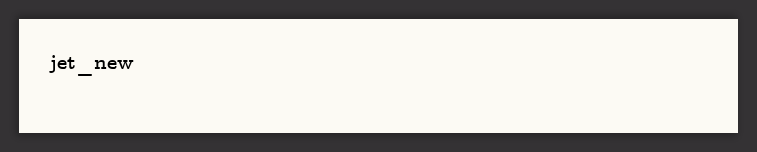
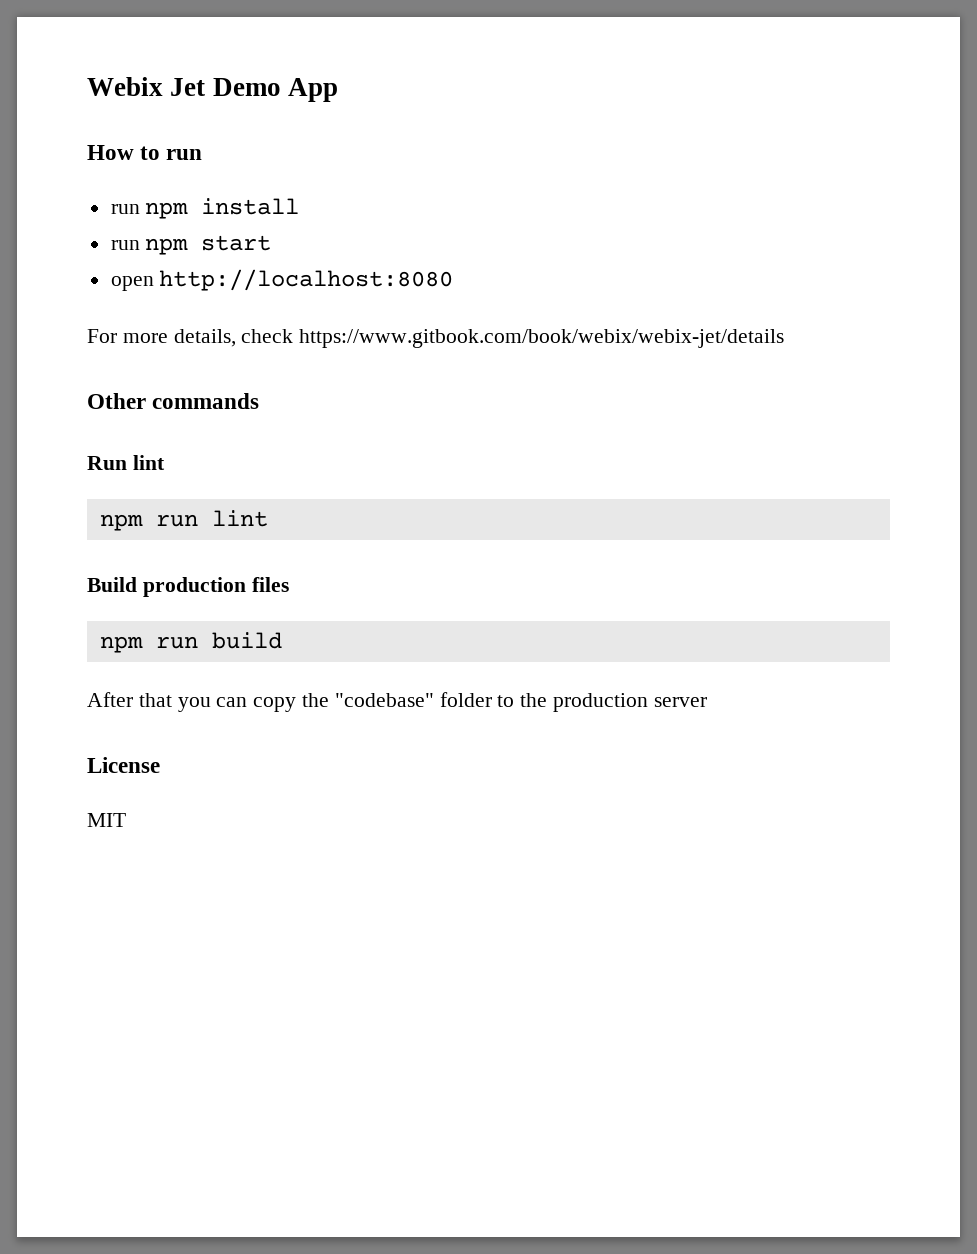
[49,55,134,76] jet_new -> [87,77,338,102] [87,145,203,160] [110,198,300,219] [110,235,272,255] [110,269,454,291] [87,329,785,348] [87,393,260,409] [87,455,165,470] [99,510,268,531] [87,577,289,597] [99,632,282,653] [87,692,707,712] [87,757,160,773] [87,813,126,827] Webix Jet Demo App // How to run // run npm install // run npm start // open http://localhost:8080 // For more details, check https://www.gitbook.com/book/webix/webix-jet/details // Other commands // Run lint // npm run lint // Build production files // npm run build // After that you can copy the "codebase" folder to the production server // License // MIT

